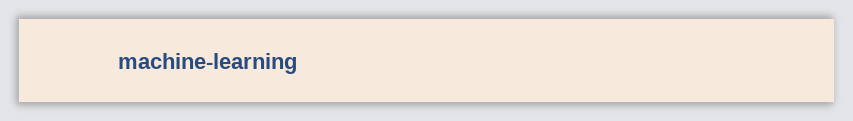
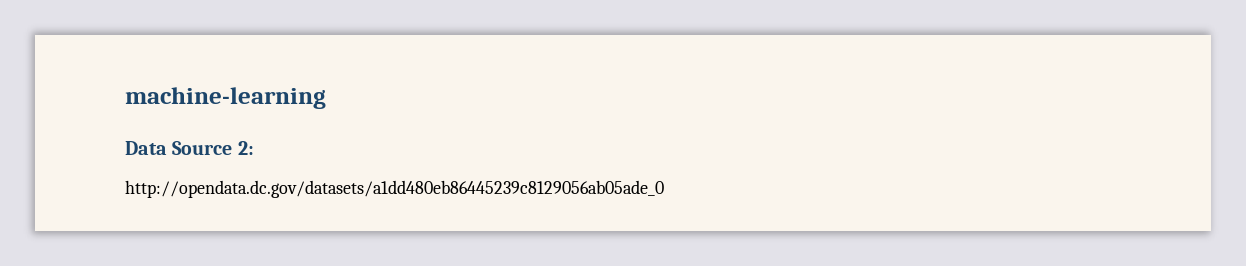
(297, 63) none -> [125,141,254,155] [125,180,664,198] // Data Source 2: // http://opendata.dc.gov/datasets/a1dd480eb86445239c8129056ab05ade_0

